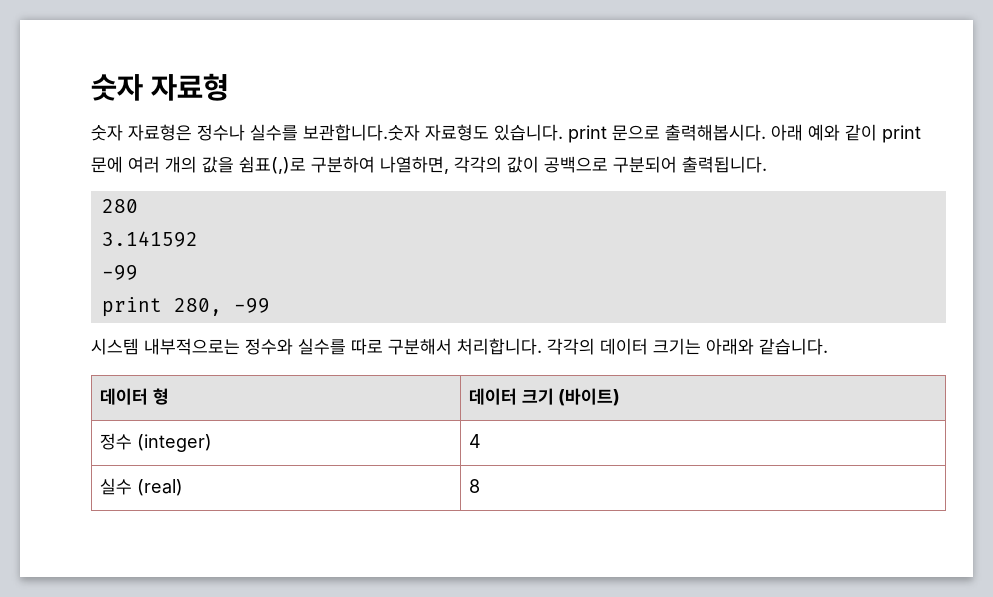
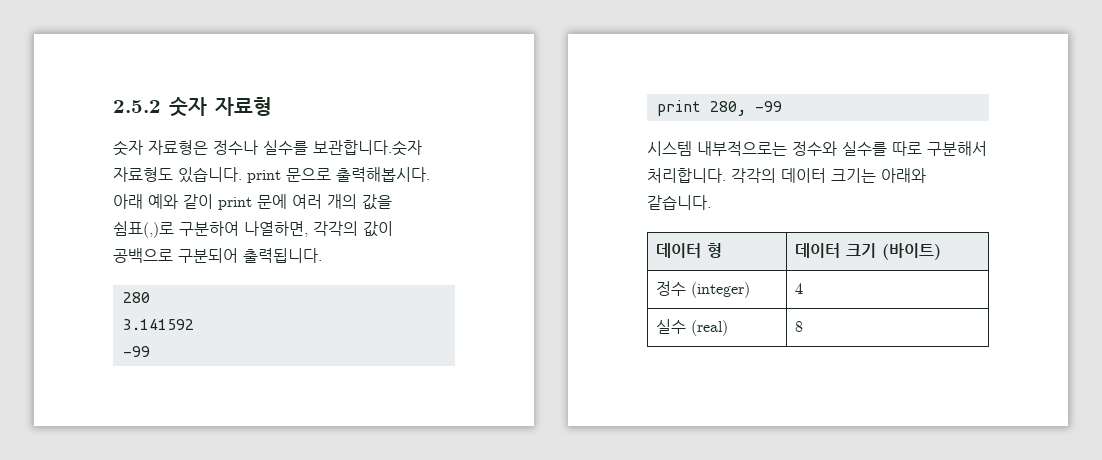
(91, 87) none -> [113,100,161,113] 2.5.2

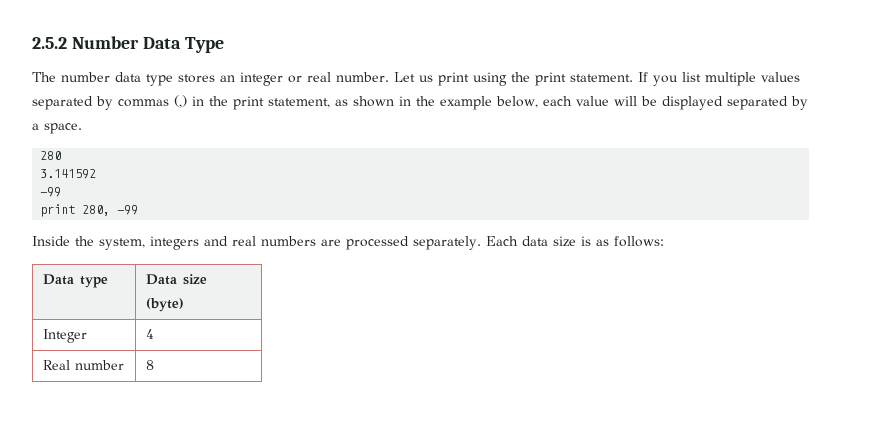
[169,97,272,117] [113,140,422,156] [113,167,430,183] [113,194,392,210] [113,221,393,238] [113,248,322,263] 숫자 자료형 // 숫자 자료형은 정수나 실수를 보관합니다.숫자 자료형도 있습니다. print 문으로 출력해봅시다. 아래 예와 같이 print 문에 여러 개의 값을 쉼표(,)로 구분하여 나열하면, 각각의 값이 공백으로 구분되어 출력됩니다. -> [71,36,224,53] [32,72,800,86] [32,95,808,110] [32,123,82,134] Number Data Type // The number data type stores an integer or real number. Let us print using the print statement. If you list multiple values separated by commas (,) in the print statement, as shown in the example below, each value will be displayed separated by a space.
[647,141,987,156] [647,168,926,183] [647,195,711,210] [655,243,722,258] [794,243,941,260] [655,281,750,298] 시스템 내부적으로는 정수와 실수를 따로 구분해서 처리합니다. 각각의 데이터 크기는 아래와 같습니다. // 데이터 형 | 데이터 크기 (바이트) // 정수 (integer) -> [32,236,664,250] [43,274,109,288] [146,274,208,285] [146,298,185,312] [43,329,88,343] Inside the system, integers and real numbers are processed separately. Each data size is as follows: // Data type | Data size (byte) // Integer
[655,319,728,336] 실수 (real) -> [43,360,125,370] Real number

